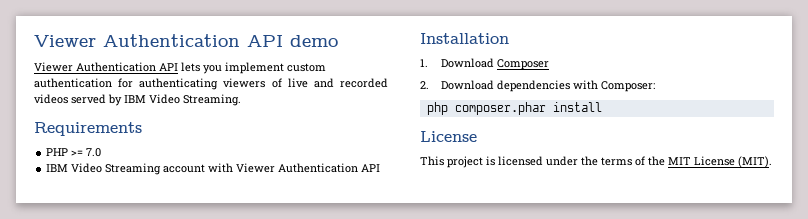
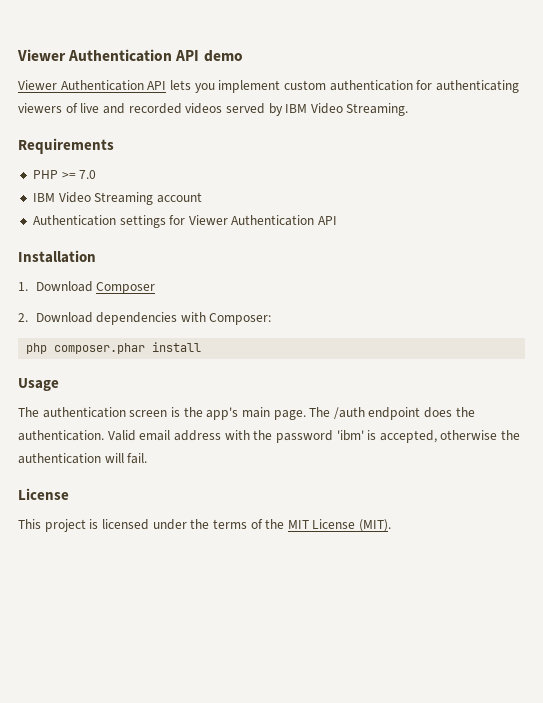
[208,163,234,173] with -> [32,215,186,228] // Authentication settings for
(602, 107) none -> [18,378,59,391] [18,407,475,420] [18,430,521,443] [18,453,148,464] // Usage // The authentication screen is the app's main page. The /auth endpoint does the authentication. Valid email address with the password 'ibm' is accepted, otherwise the authentication will fail.

